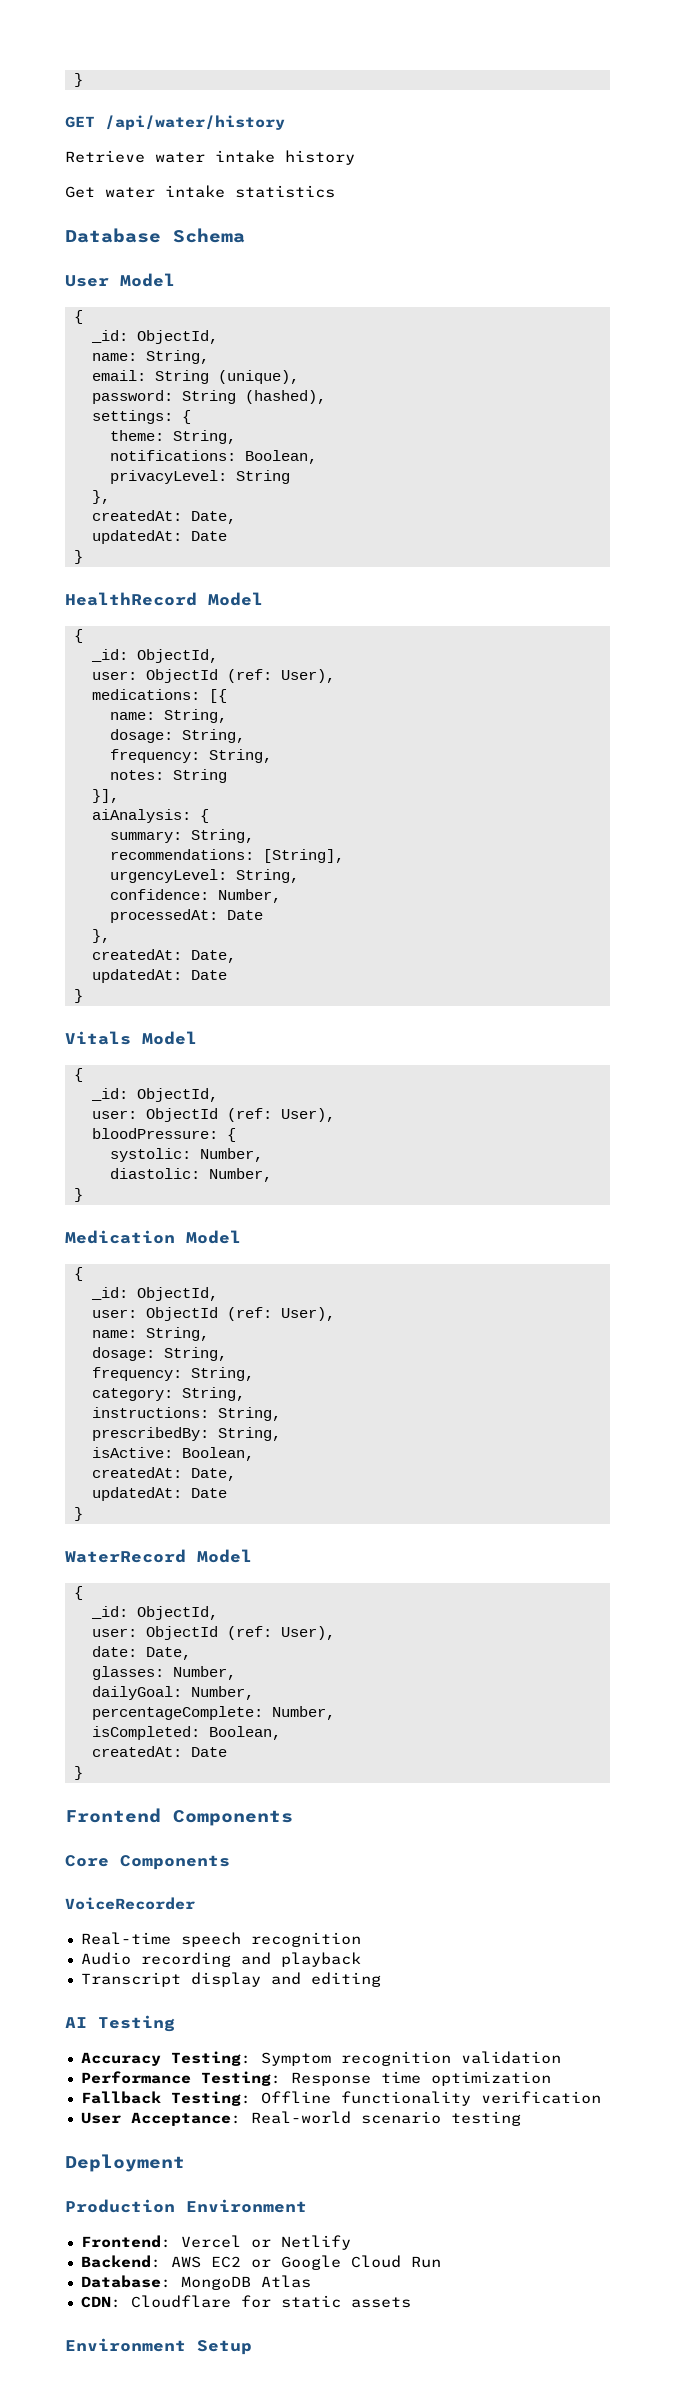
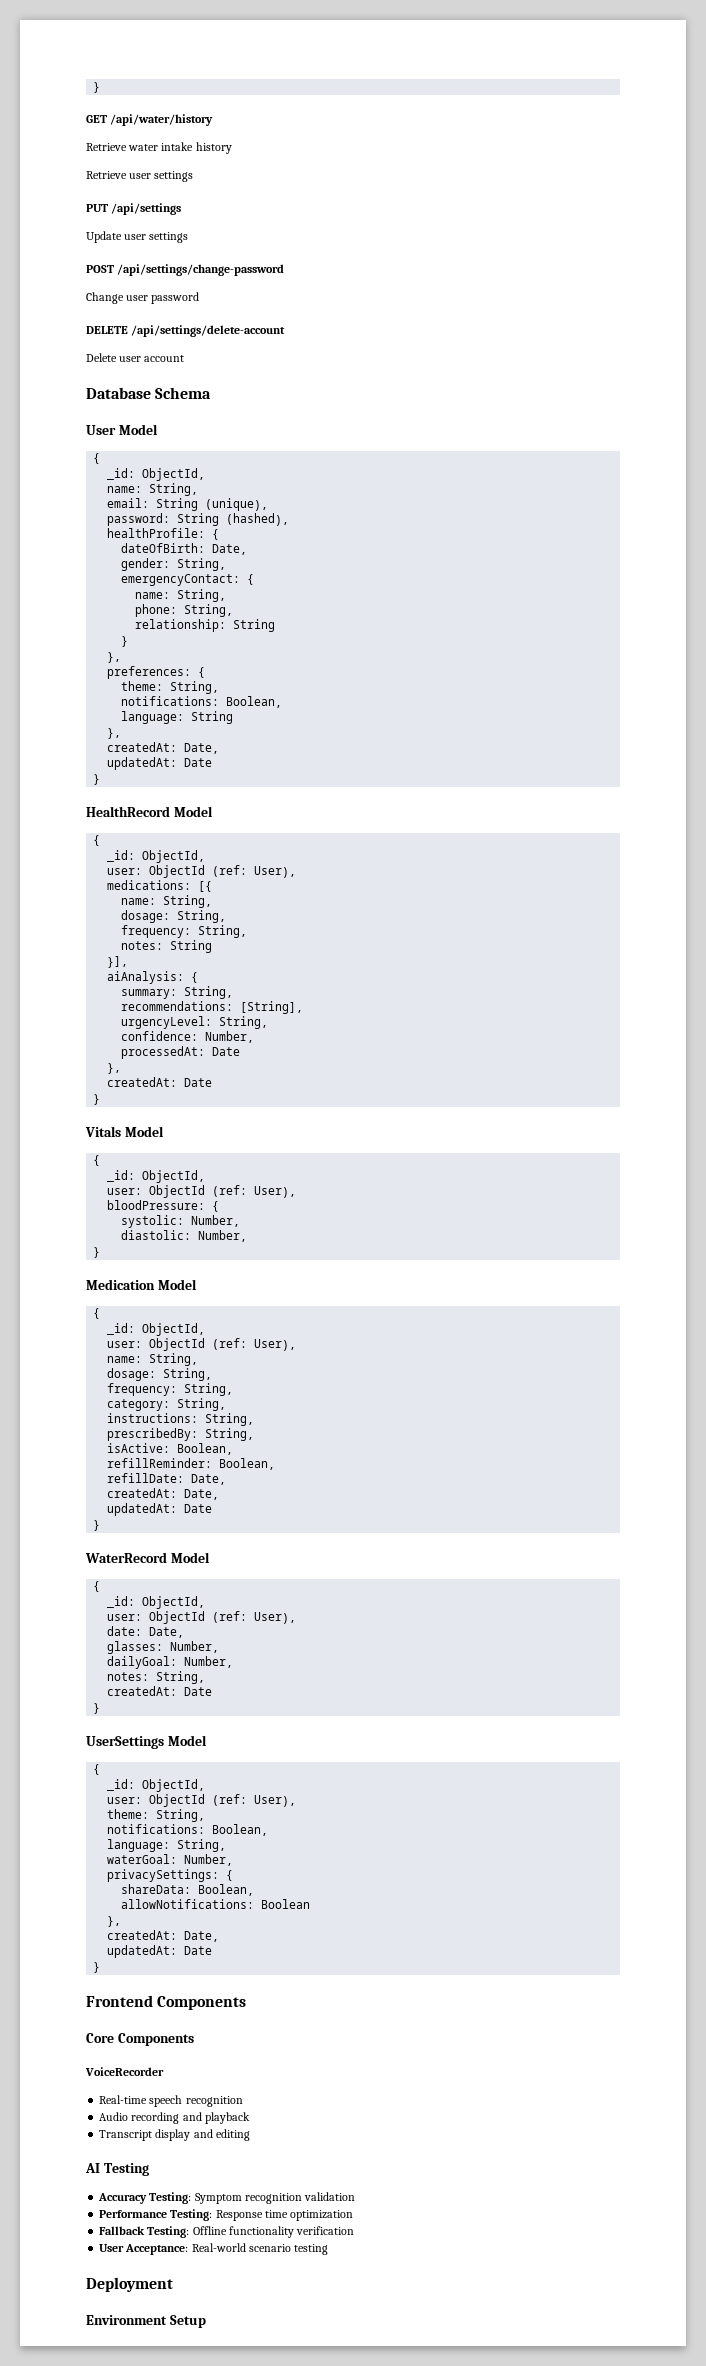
[65,185,335,198] Get water intake statistics -> [86,171,194,182] [86,203,182,215] [86,231,189,243] [86,264,285,276] [86,292,200,304] [86,325,286,337] [86,353,185,362] Retrieve user settings // PUT /api/settings // Update user settings // POST /api/settings/change-password // Change user password // DELETE /api/settings/delete-account // Delete user account
[91,410,173,424] settings: -> [107,528,220,540] [121,543,248,555] [121,558,227,571] [121,574,255,586] [135,589,227,602] [135,604,234,617] [135,619,276,632] [121,636,129,647] [107,652,122,663] [107,666,192,679] healthProfile: { // dateOfBirth: Date, // gender: String, // emergencyContact: { // name: String, // phone: String, // relationship: String // } // }, // preferences:
[109,470,227,484] privacyLevel: -> [121,711,185,724] language:
[190,950,236,963] [91,969,182,983] Date, // updatedAt: -> (178, 1082) none
(254, 1454) none -> [107,1458,276,1470] [107,1473,227,1485] // refillReminder: Boolean, // refillDate: Date,
[91,1706,335,1720] [91,1726,281,1740] [91,1746,182,1757] percentageComplete: Number, // isCompleted: Boolean, // createdAt: -> [107,1671,206,1684] [107,1686,213,1696] [93,1703,101,1714] [86,1735,207,1749] [93,1764,101,1775] [107,1779,206,1792] [107,1794,297,1807] [107,1809,206,1822] [107,1824,269,1836] [107,1839,227,1852] [107,1854,234,1866] [107,1869,234,1882] [121,1884,255,1896] [121,1899,311,1909] [107,1916,122,1927] [107,1930,220,1942] [107,1945,178,1958] notes: String, // createdAt: Date // } // UserSettings Model // { // _id: ObjectId, // user: ObjectId (ref: User), // theme: String, // notifications: Boolean, // language: String, // waterGoal: Number, // privacySettings: { // shareData: Boolean, // allowNotifications: Boolean // }, // createdAt: Date, // updatedAt:
[65,2199,307,2213] [80,2235,351,2250] [80,2255,441,2270] [80,2275,311,2290] [80,2295,411,2308] // Production Environment // Frontend: Vercel or Netlify // Backend: AWS EC2 or Google Cloud Run // Database: MongoDB Atlas // CDN: Cloudflare for static assets -> (173, 2284) none

